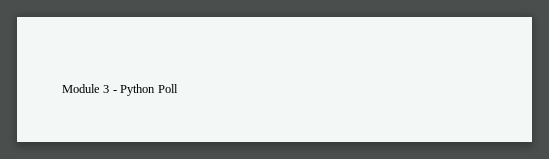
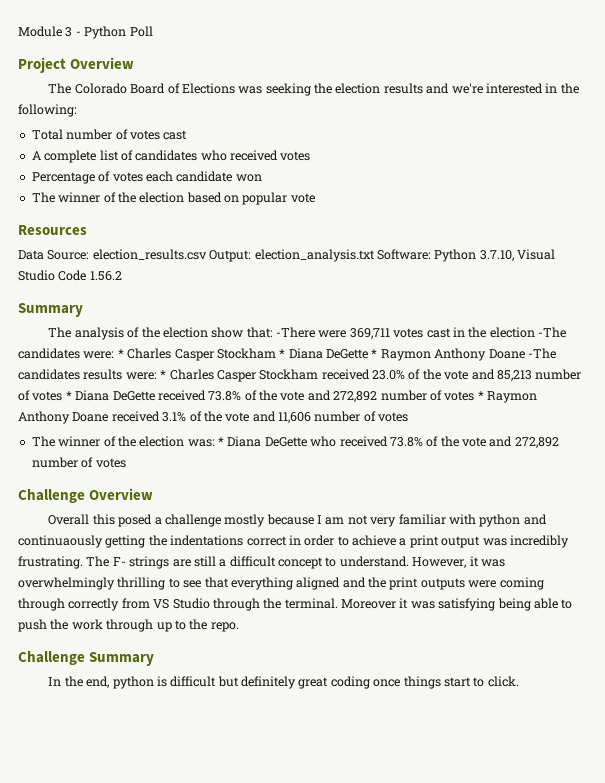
(178, 88) none -> [18,57,135,73] [48,83,579,96] [18,104,77,117] [31,129,188,140] [31,150,311,163] [31,171,262,184] [31,192,315,205] [18,225,87,235] [18,249,555,262] [18,270,122,281] [18,303,83,317] [48,327,567,340] [18,348,556,361] [18,369,582,382] [18,390,537,403] [18,411,409,424] [31,436,559,448] [31,457,126,468] [18,488,154,503] [48,514,547,527] [18,535,569,548] [18,556,505,569] [18,577,544,590] [18,598,573,611] [18,619,239,632] [18,651,155,666] [48,676,519,689] // Project Overview // The Colorado Board of Elections was seeking the election results and we're interested in the following: // Total number of votes cast // A complete list of candidates who received votes // Percentage of votes each candidate won // The winner of the election based on popular vote // Resources // Data Source: election_results.csv Output: election_analysis.txt Software: Python 3.7.10, Visual Studio Code 1.56.2 // Summary // The analysis of the election show that: -There were 369,711 votes cast in the election -The candidates were: * Charles Casper Stockham * Diana DeGette * Raymon Anthony Doane -The candidates results were: * Charles Casper Stockham received 23.0% of the vote and 85,213 number of votes * Diana DeGette received 73.8% of the vote and 272,892 number of votes * Raymon Anthony Doane received 3.1% of the vote and 11,606 number of votes // The winner of the election was: * Diana DeGette who received 73.8% of the vote and 272,892 number of votes // Challenge Overview // Overall this posed a challenge mostly because I am not very familiar with python and continuaously getting the indentations correct in order to achieve a print output was incredibly frustrating. The F- strings are still a difficult concept to understand. However, it was overwhelmingly thrilling to see that everything aligned and the print outputs were coming through correctly from VS Studio through the terminal. Moreover it was satisfying being able to push the work through up to the repo. // Challenge Summary // In the end, python is difficult but definitely great coding once things start to click.

